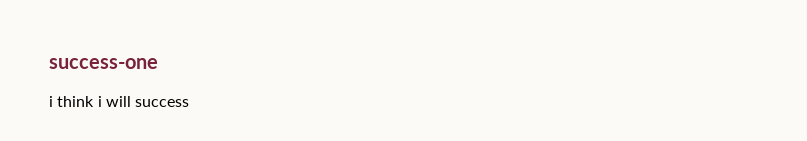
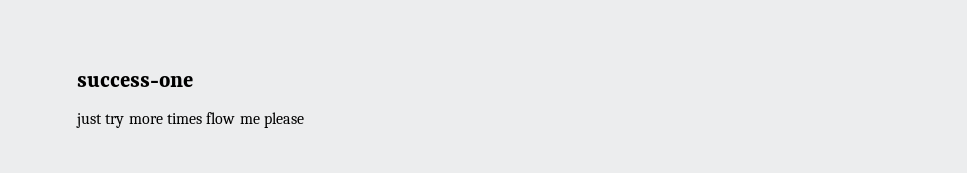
[49,96,190,107] i think i will success -> [76,112,304,128] just try more times flow me please

